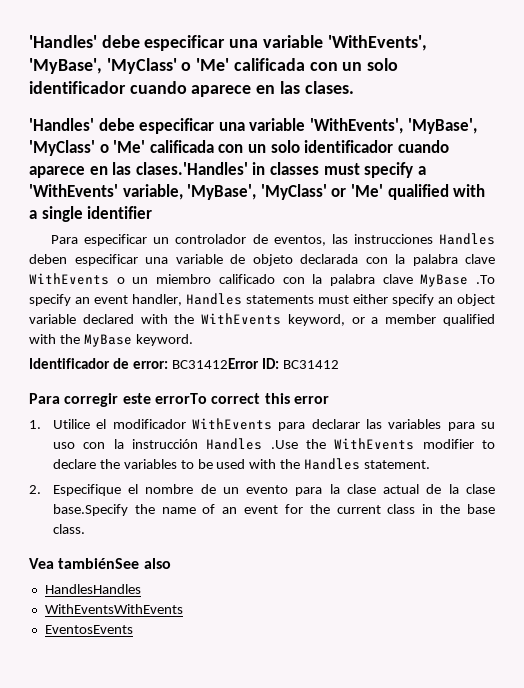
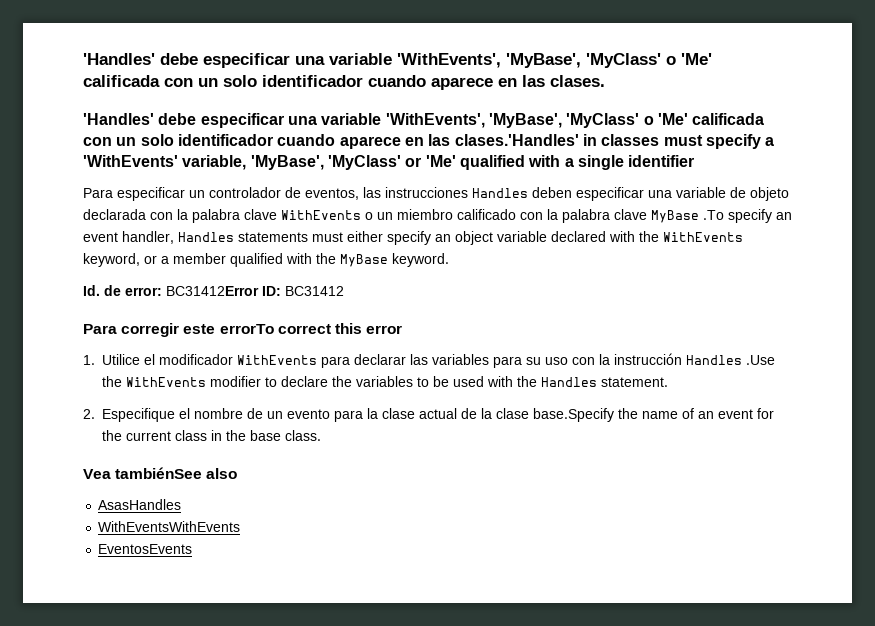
[29,358,110,369] Identificador -> [83,285,100,296] Id.
[44,584,141,594] HandlesHandles -> [98,499,182,510] AsasHandles

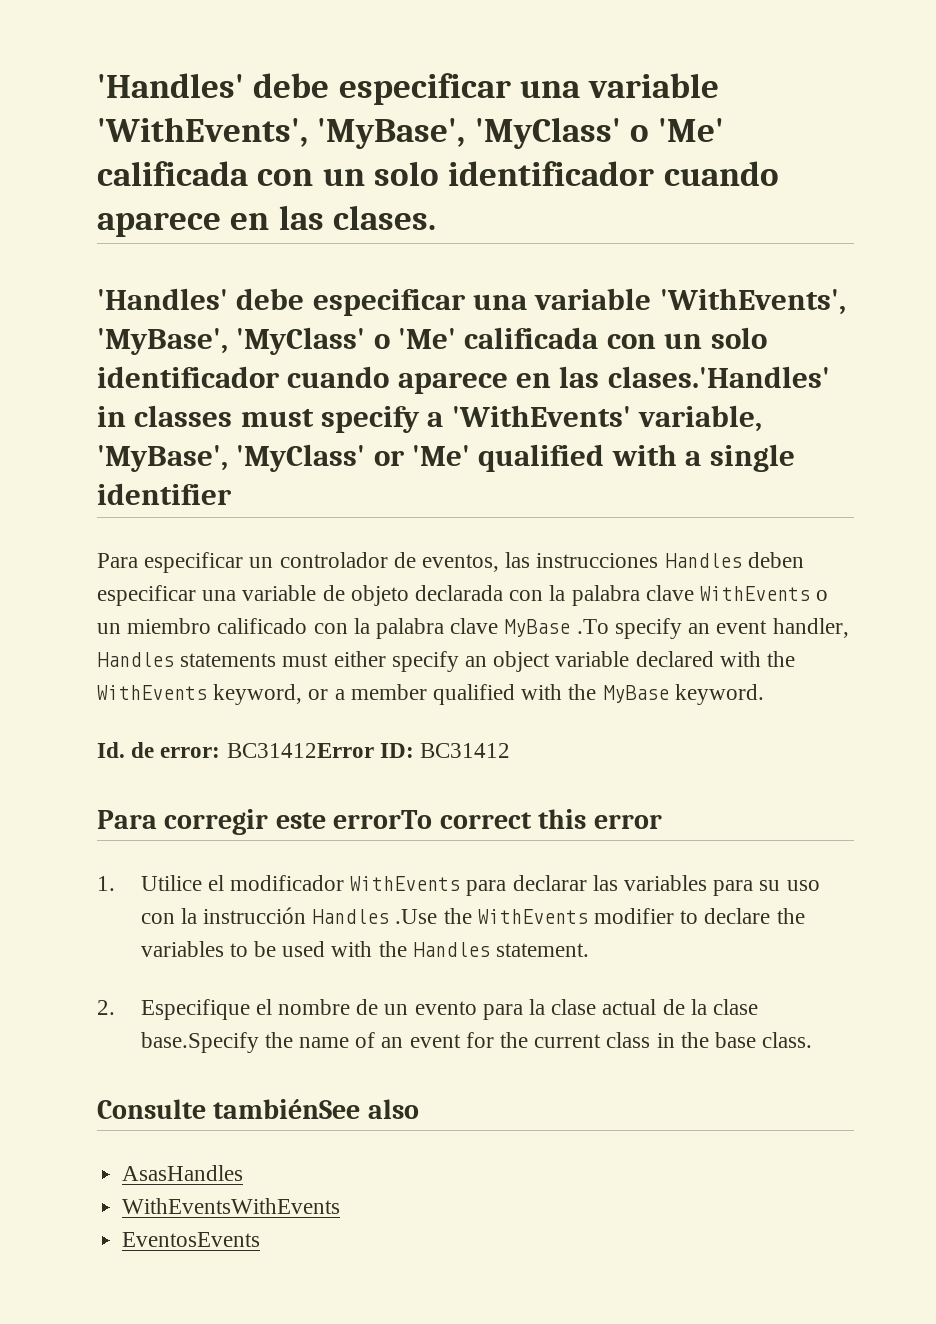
[83,469,111,479] Vea -> [97,1099,206,1119] Consulte

